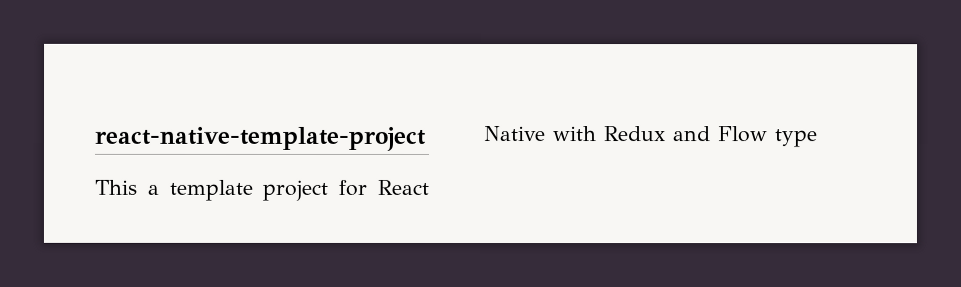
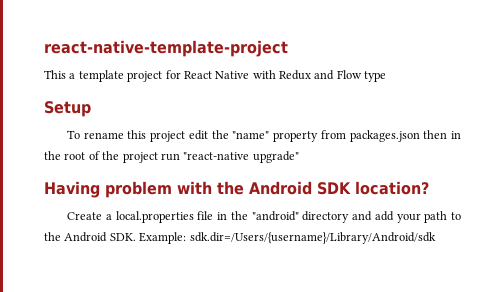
(818, 138) none -> [44,101,91,117] [67,130,462,142] [44,151,299,163] [44,181,429,198] [67,211,462,223] [44,232,436,244] // Setup // To rename this project edit the "name" property from packages.json then in the root of the project run "react-native upgrade" // Having problem with the Android SDK location? // Create a local.properties file in the "android" directory and add your path to the Android SDK. Example: sdk.dir=/Users/{username}/Library/Android/sdk

